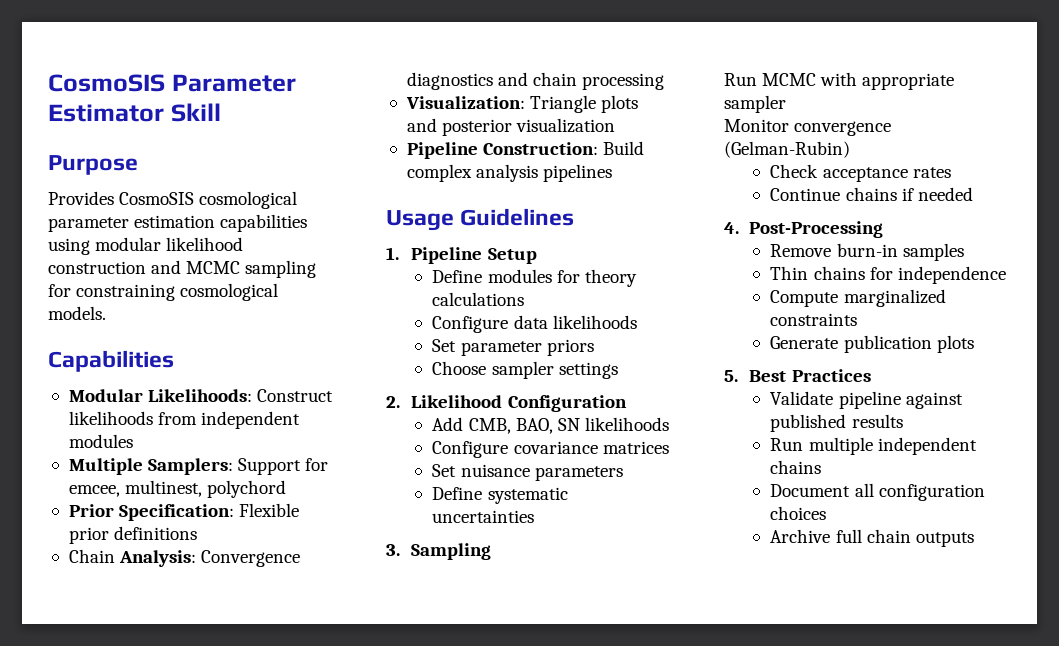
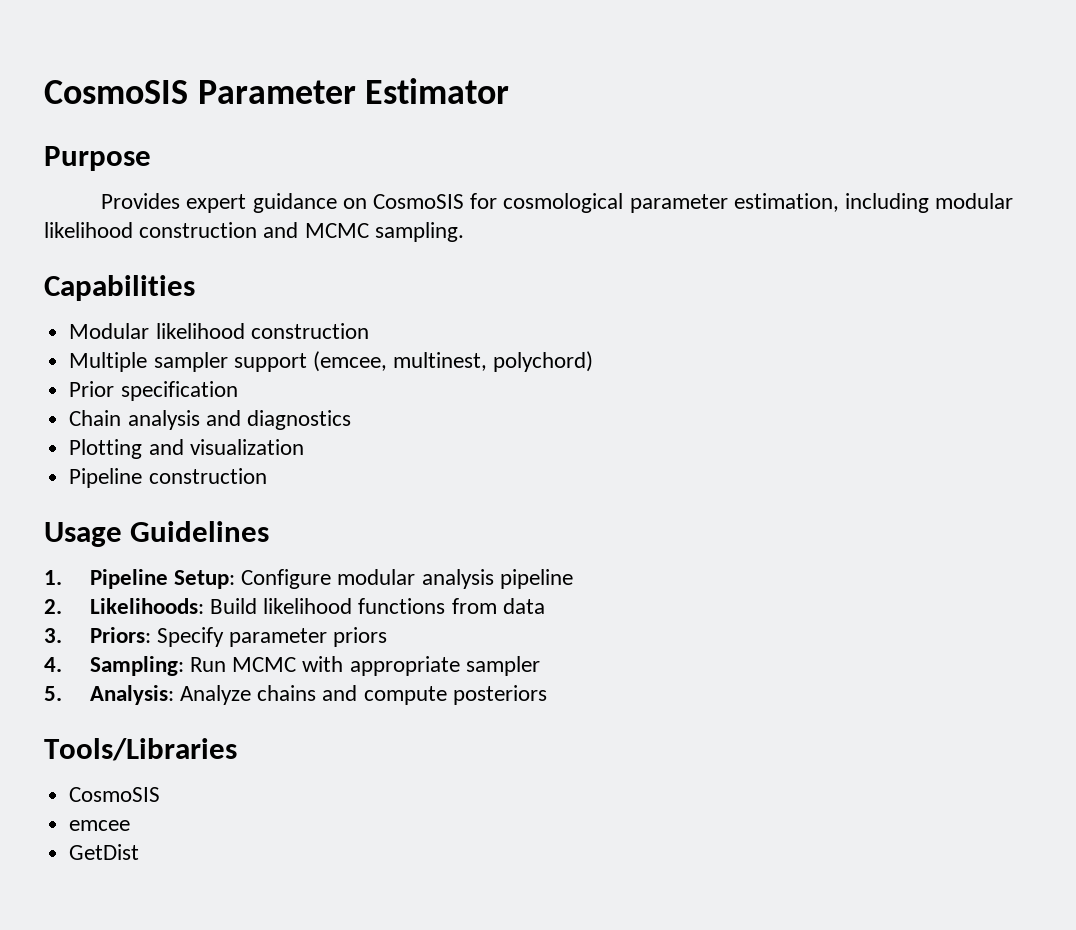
[170,103,221,122] Skill -> (510, 91) none
[119,191,298,209] [48,214,308,232] [48,238,90,255] CosmoSIS cosmological parameter estimation capabilities using -> [186,193,930,213] expert guidance on CosmoSIS for cosmological parameter estimation, including
[245,260,317,278] [48,283,279,301] [48,306,106,320] [48,350,174,372] [68,389,334,402] [68,411,301,429] [68,434,133,448] [68,458,329,475] [68,480,287,498] [68,503,300,521] [68,526,198,544] sampling for constraining cosmological models. // Capabilities // Modular Likelihoods: Construct likelihoods from independent modules // Multiple Samplers: Support for emcee, multinest, polychord // Prior Specification: Flexible prior definitions -> [374,222,464,242] [44,275,195,301] [69,323,369,339] [69,351,594,372] [69,381,238,401] sampling. // Capabilities // Modular likelihood construction // Multiple sampler support (emcee, multinest, polychord) // Prior specification
[119,550,301,567] Analysis: Convergence -> [127,410,241,430] analysis and
[498,72,665,90] [405,95,639,113] [406,118,616,136] [406,141,645,159] [406,164,613,182] [386,208,575,231] [386,247,537,264] [432,269,637,287] [432,292,525,306] [432,315,637,333] [432,339,594,356] [432,361,618,379] [386,395,627,412] [432,417,669,434] [432,441,669,458] [432,464,623,481] [432,487,568,504] [432,510,535,523] [386,543,492,560] and chain processing // Visualization: Triangle plots and posterior visualization // Pipeline Construction: Build complex analysis pipelines // Usage Guidelines // 1. Pipeline Setup // Define modules for theory calculations // Configure data likelihoods // Set parameter priors // Choose sampler settings // 2. Likelihood Configuration // Add CMB, BAO, SN likelihoods // Configure covariance matrices // Set nuisance parameters // Define systematic uncertainties // 3. Sampling // -> [69,439,304,459] [69,468,267,488] [44,521,270,547] [44,569,573,589] [44,598,545,614] [44,627,388,647] [44,656,184,676] // Plotting and visualization // Pipeline construction // Usage Guidelines // 1. Pipeline Setup: Configure modular analysis pipeline // 2. Likelihoods: Build likelihood functions from data // 3. Priors: Specify parameter priors // 4. Sampling:
[724,119,892,136] [724,141,850,158] [770,164,951,182] [770,187,973,201] [724,221,884,238] [770,243,964,261] [770,266,1006,284] [770,289,946,307] [770,313,858,326] [770,335,974,353] [724,369,871,382] [770,391,963,409] [770,414,903,432] [770,437,977,455] [770,460,822,474] [770,483,985,501] [770,506,827,520] [770,529,974,547] Monitor convergence (Gelman-Rubin) // Check acceptance rates // Continue chains if needed // 4. Post-Processing // Remove burn-in samples // Thin chains for independence // Compute marginalized constraints // Generate publication plots // 5. Best Practices // Validate pipeline against published results // Run multiple independent chains // Document all configuration choices // Archive full chain outputs -> [44,685,547,705] [44,738,237,761] [69,787,161,802] [69,820,131,831] [69,844,140,860] 5. Analysis: Analyze chains and compute posteriors // Tools/Libraries // CosmoSIS // emcee // GetDist

